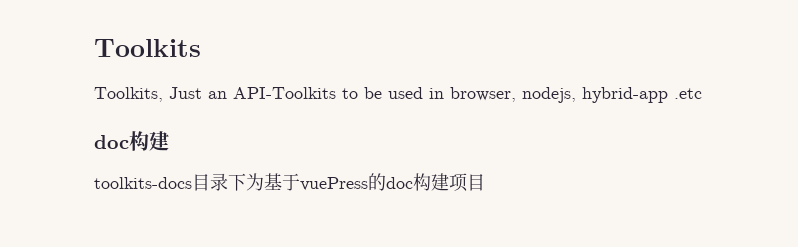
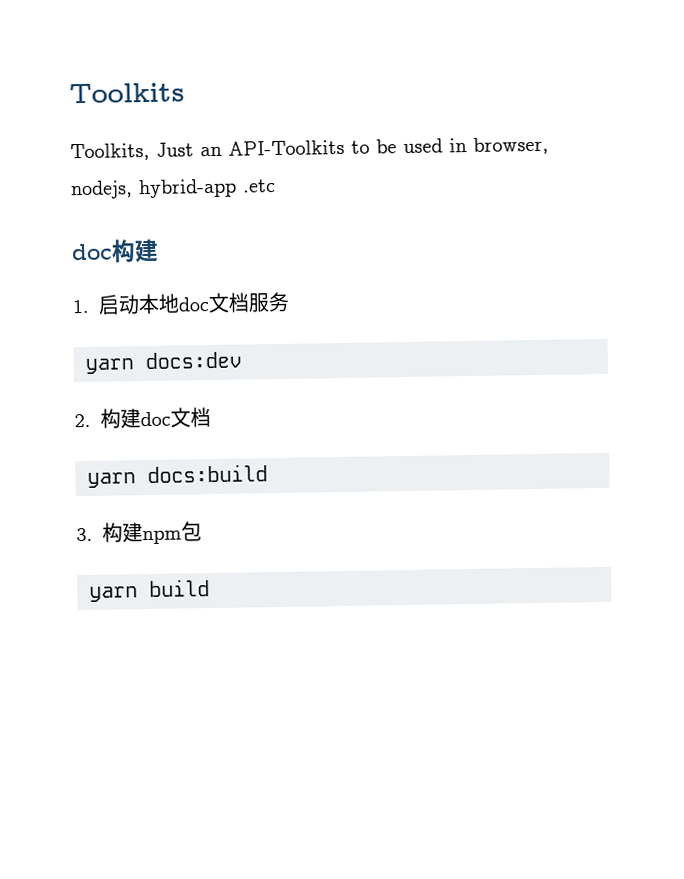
[94,173,485,192] toolkits-docs目录下为基于vuePress的doc构建项目 -> [72,291,290,315] [85,351,242,374] [74,407,211,429] [87,464,268,488] [76,521,202,545] [89,579,210,602] 1.启动本地doc文档服务 // yarn docs:dev // 2.构建doc文档 // yarn docs:build // 3.构建npm包 // yarn build

